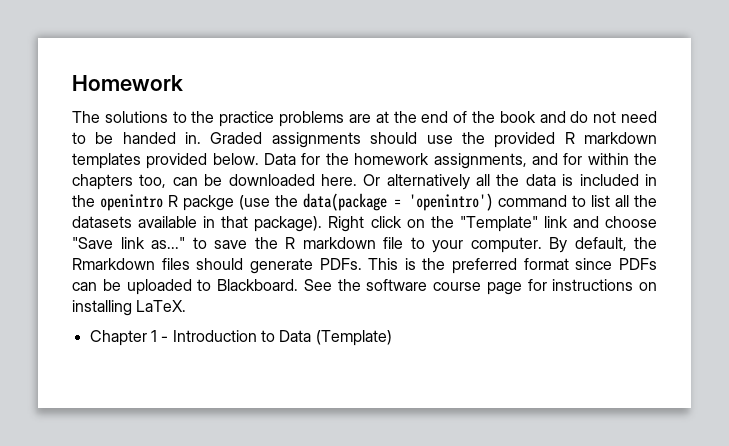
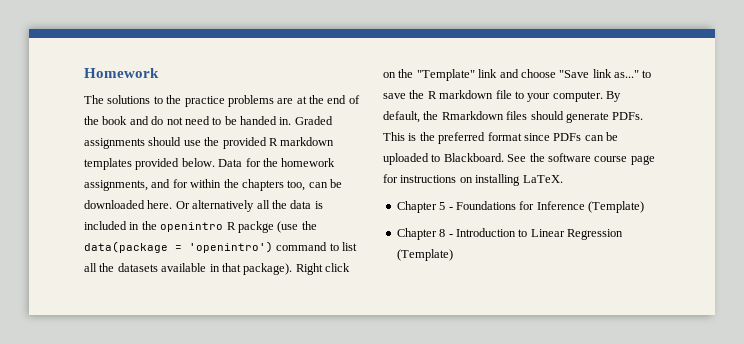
[150,330,157,342] 1 -> [439,201,644,213] [396,228,446,240] 5 - Foundations for Inference (Template) // Chapter 8
[279,330,312,342] Data -> [530,229,623,240] Linear Regression

